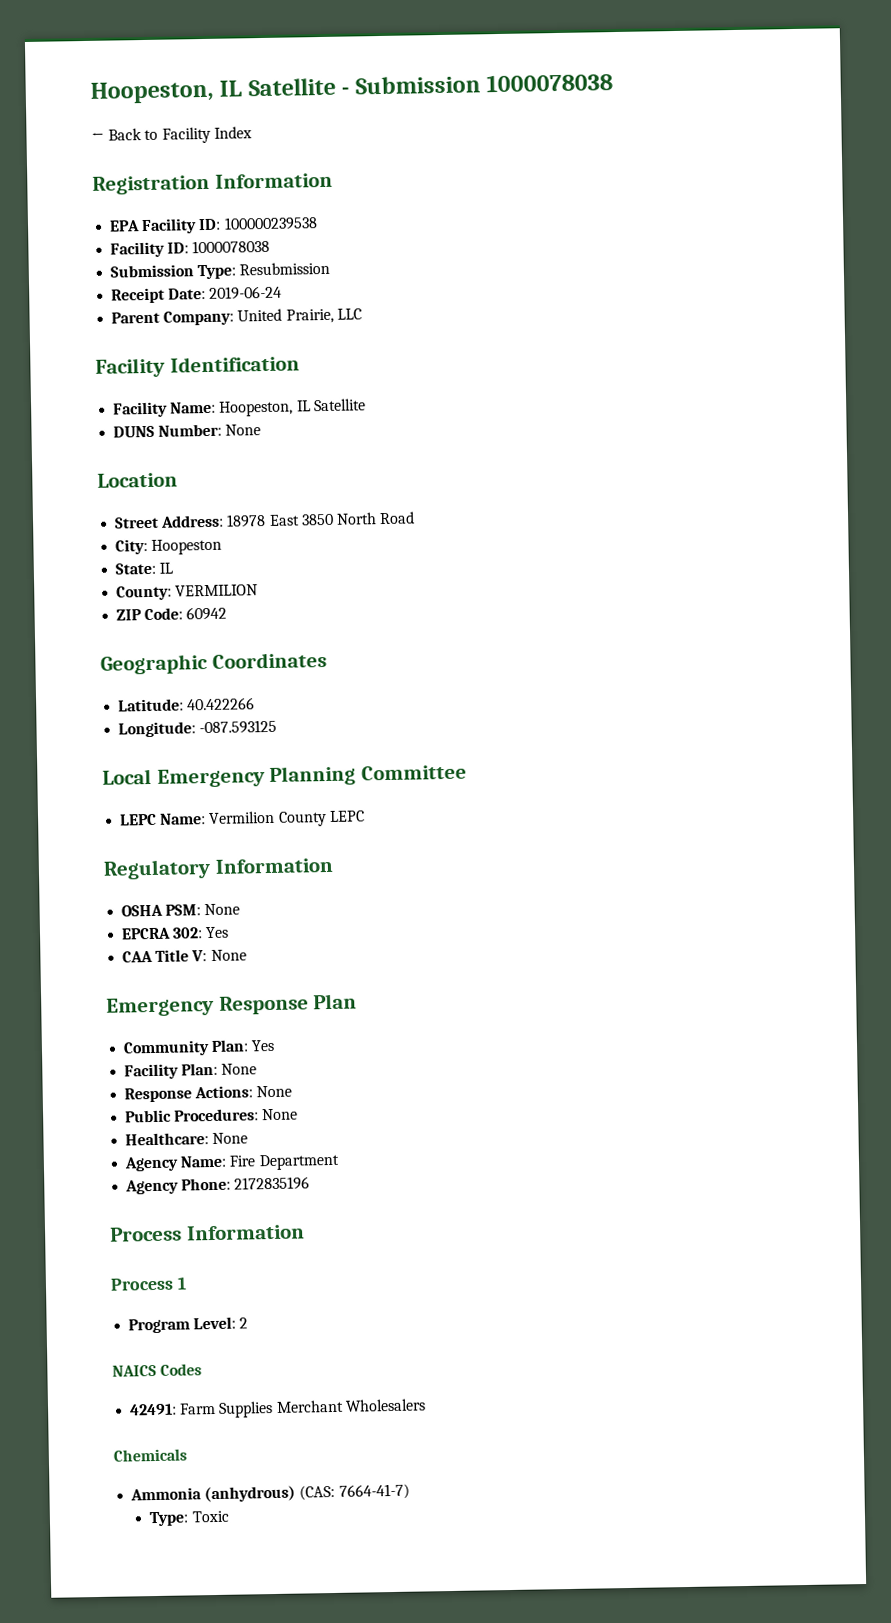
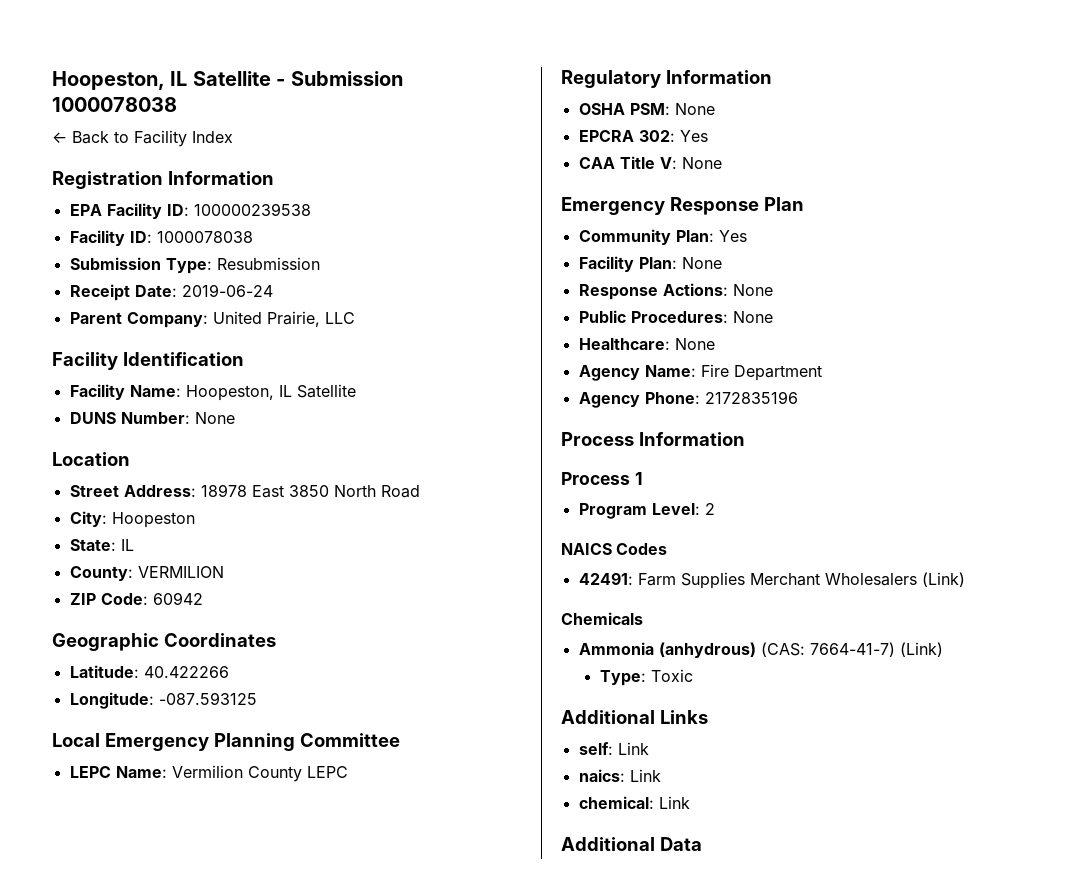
(426, 1405) none -> [921,572,965,587] (Link)
(410, 1491) none -> [899,642,943,657] (Link)
(229, 1516) none -> [561,710,708,724] [578,742,649,755] [578,769,661,782] [578,796,690,809] [561,837,702,851] // Additional Links // self: Link // naics: Link // chemical: Link // Additional Data

